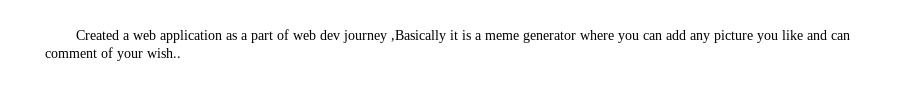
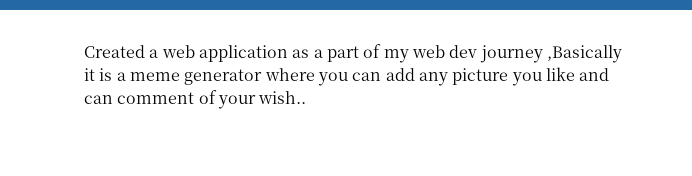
(289, 34) none -> [383,49,409,63] my

